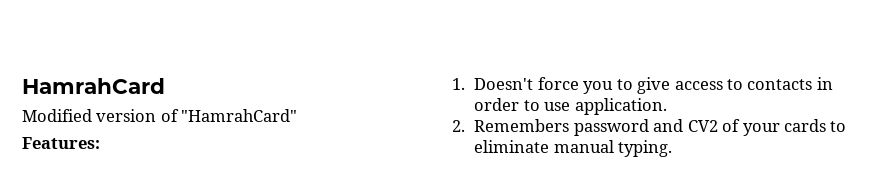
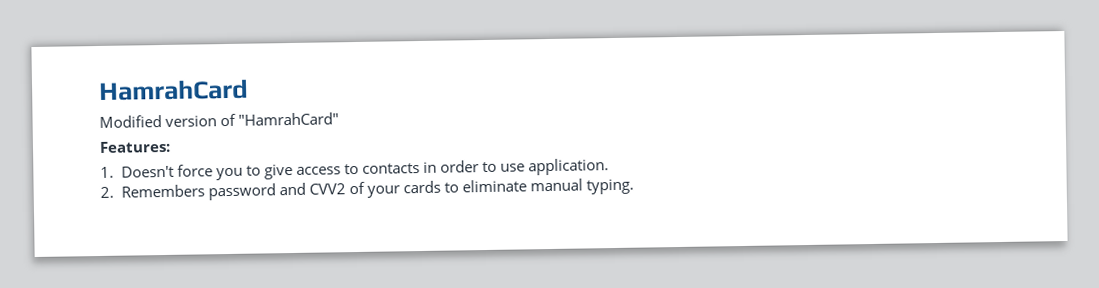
[687,120,718,132] CV2 -> [308,183,346,195] CVV2

